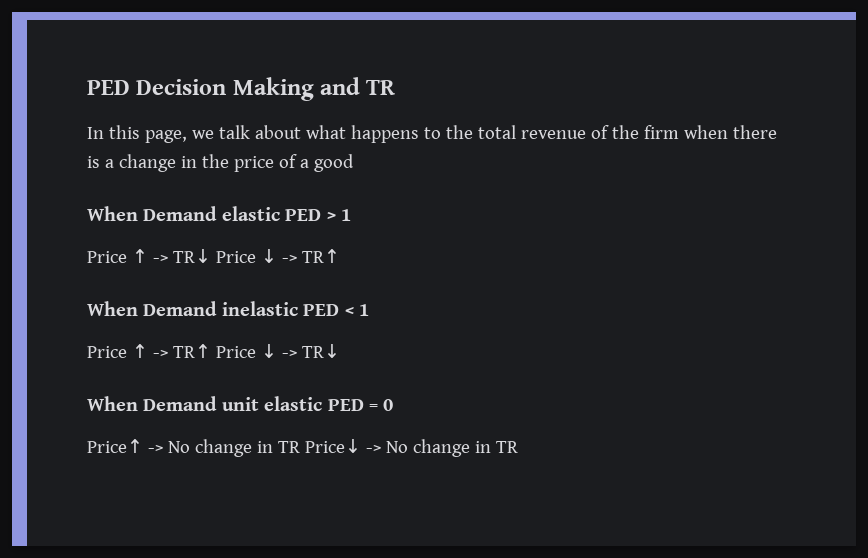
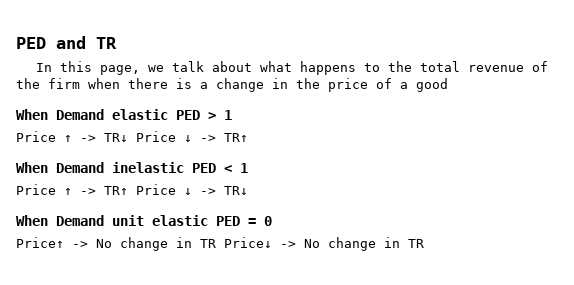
[87,77,314,101] PED Decision Making -> [16,37,46,49] PED

